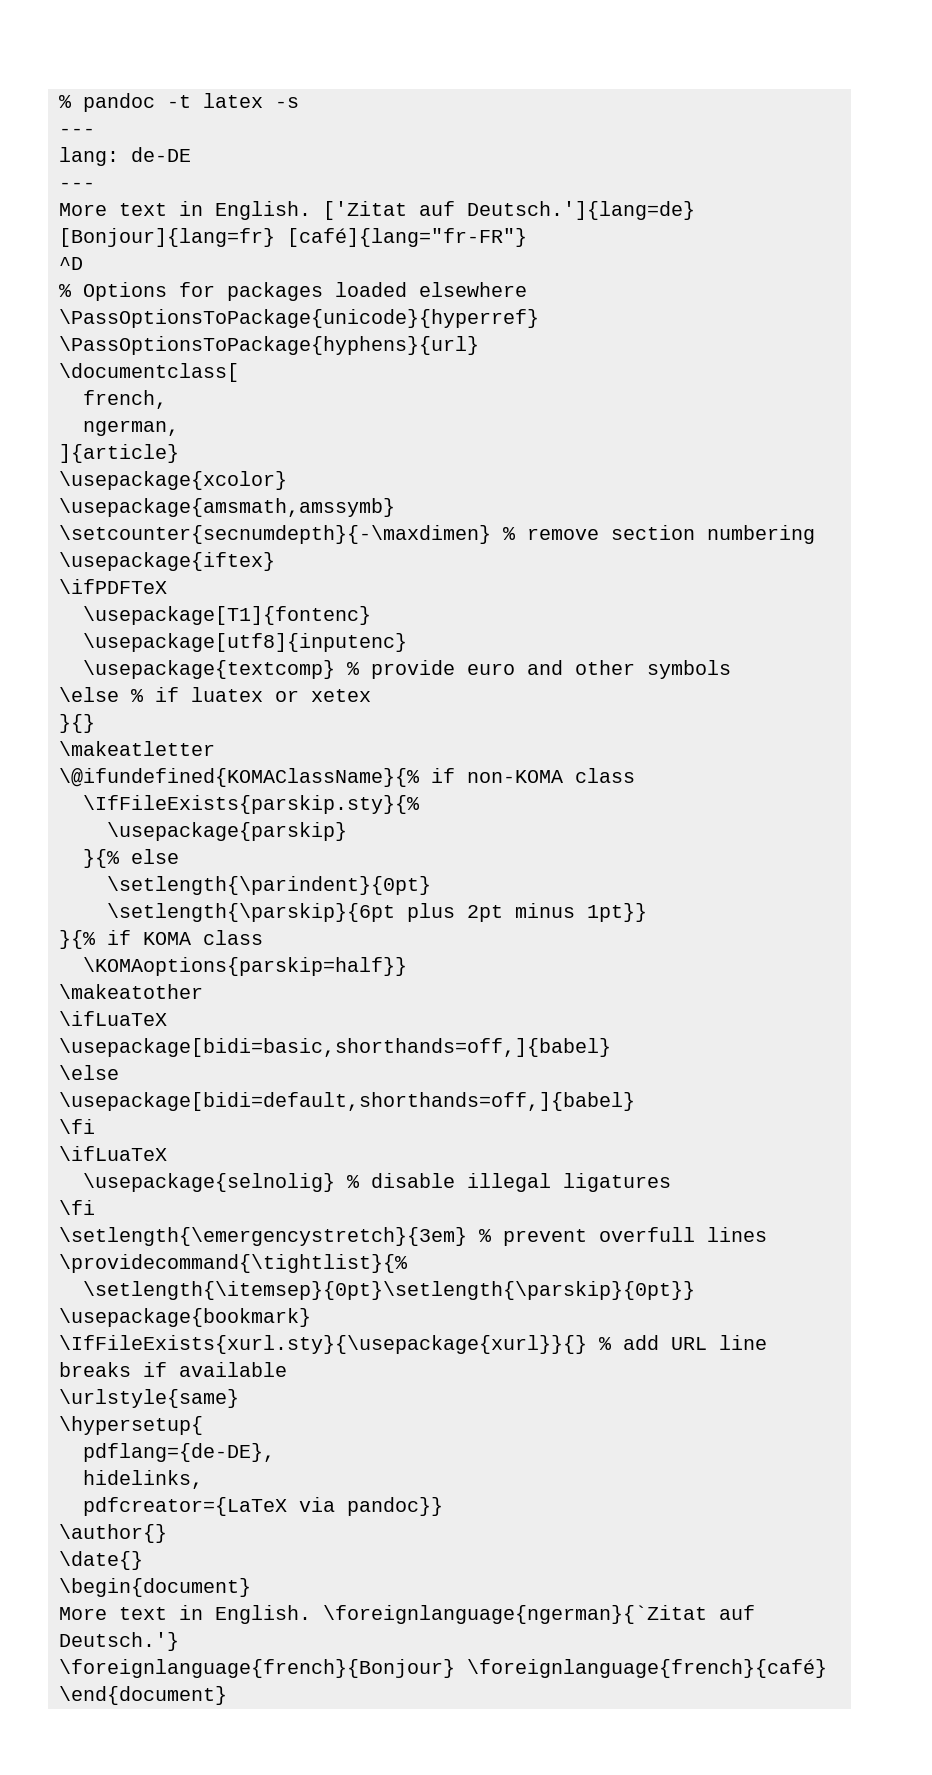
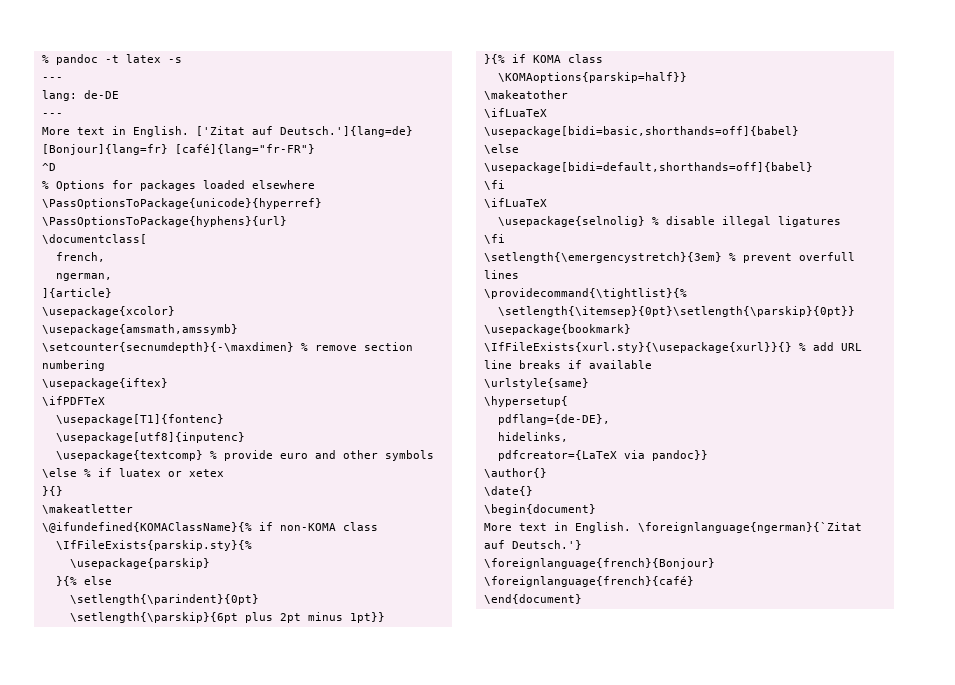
[58,1038,611,1057] \usepackage[bidi=basic,shorthands=off,]{babel} -> [483,126,799,137] \usepackage[bidi=basic,shorthands=off]{babel}
[58,1092,635,1111] \usepackage[bidi=default,shorthands=off,]{babel} -> [483,162,813,173] \usepackage[bidi=default,shorthands=off]{babel}

